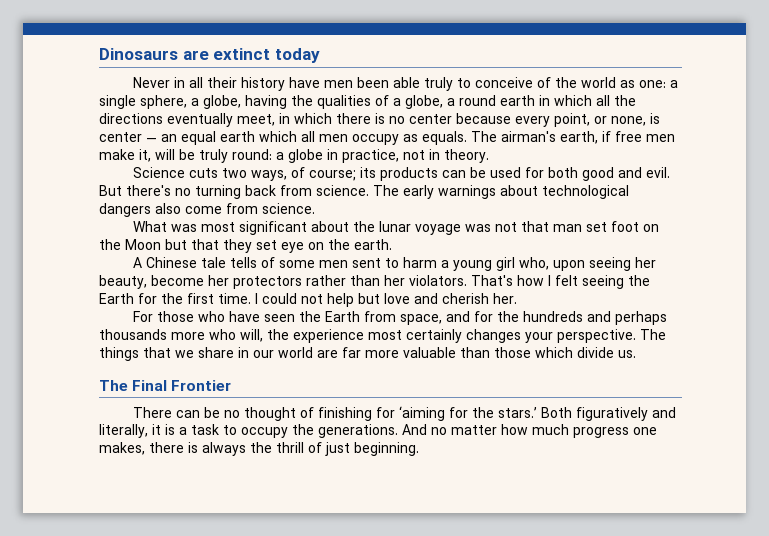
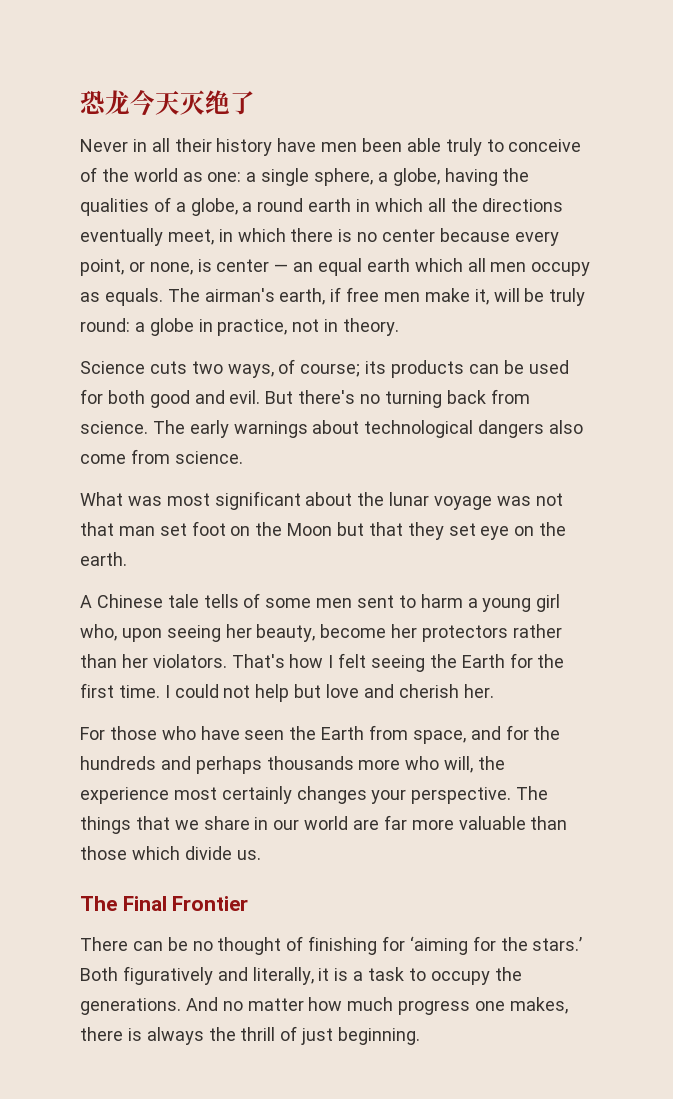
[99,48,320,63] Dinosaurs are extinct today -> [80,90,255,116] 恐龙今天灭绝了

